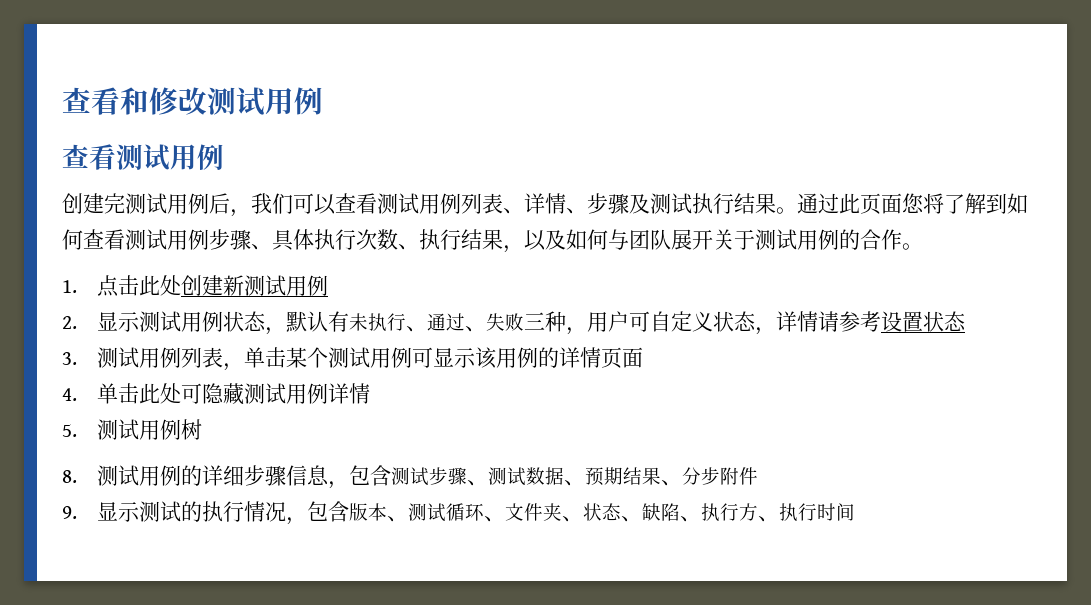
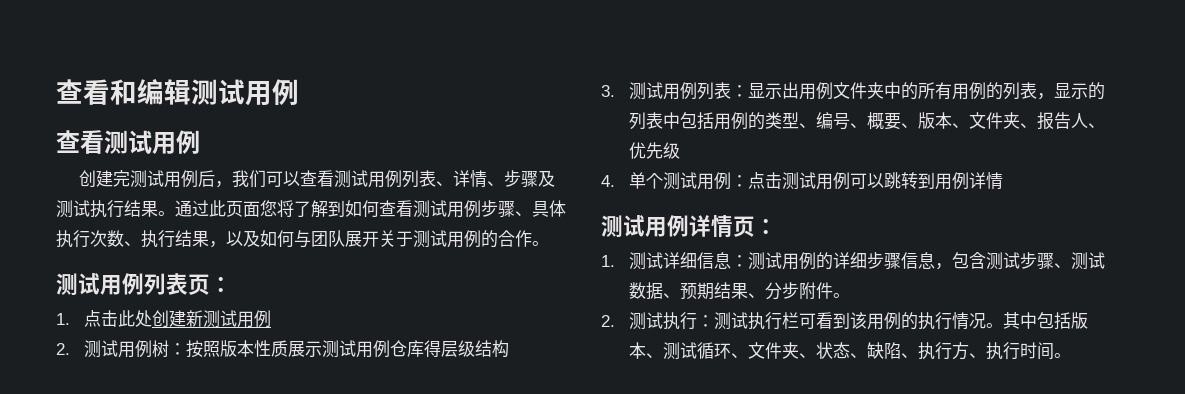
[149,87,207,115] 修改 -> [137,79,191,105] 编辑
(923, 246) none -> [56,273,232,295] // 测试用例列表页：
[97,311,967,335] [62,347,644,371] [62,383,371,405] [62,419,203,440] [62,470,77,483] 显示测试用例状态，默认有未执行、通过、失败三种，用户可自定义状态，详情请参考设置状态 // 3.测试用例列表，单击某个测试用例可显示该用例的详情页面 // 4.单击此处可隐藏测试用例详情 // 5.测试用例树 // 8. -> [84,340,510,358] [601,82,1106,100] [629,112,1106,130] [629,142,681,159] [601,172,1004,190] [601,215,777,238] [601,252,749,270] 测试用例树：按照版本性质展示测试用例仓库得层级结构 // 3.测试用例列表：显示出用例文件夹中的所有用例的列表，显示的列表中包括用例的类型、编号、概要、版本、文件夹、报告人、优先级 // 4.单个测试用例：点击测试用例可以跳转到用例详情 // 测试用例详情页： // 1.测试详细信息：
[62,501,350,525] // 9.显示测试的执行情况，包含 -> [833,293,851,298] [601,312,1072,330] 。 // 2.测试执行：测试执行栏可看到该用例的执行情况。其中包括
(856, 512) none -> [1054,353,1072,358] 。

